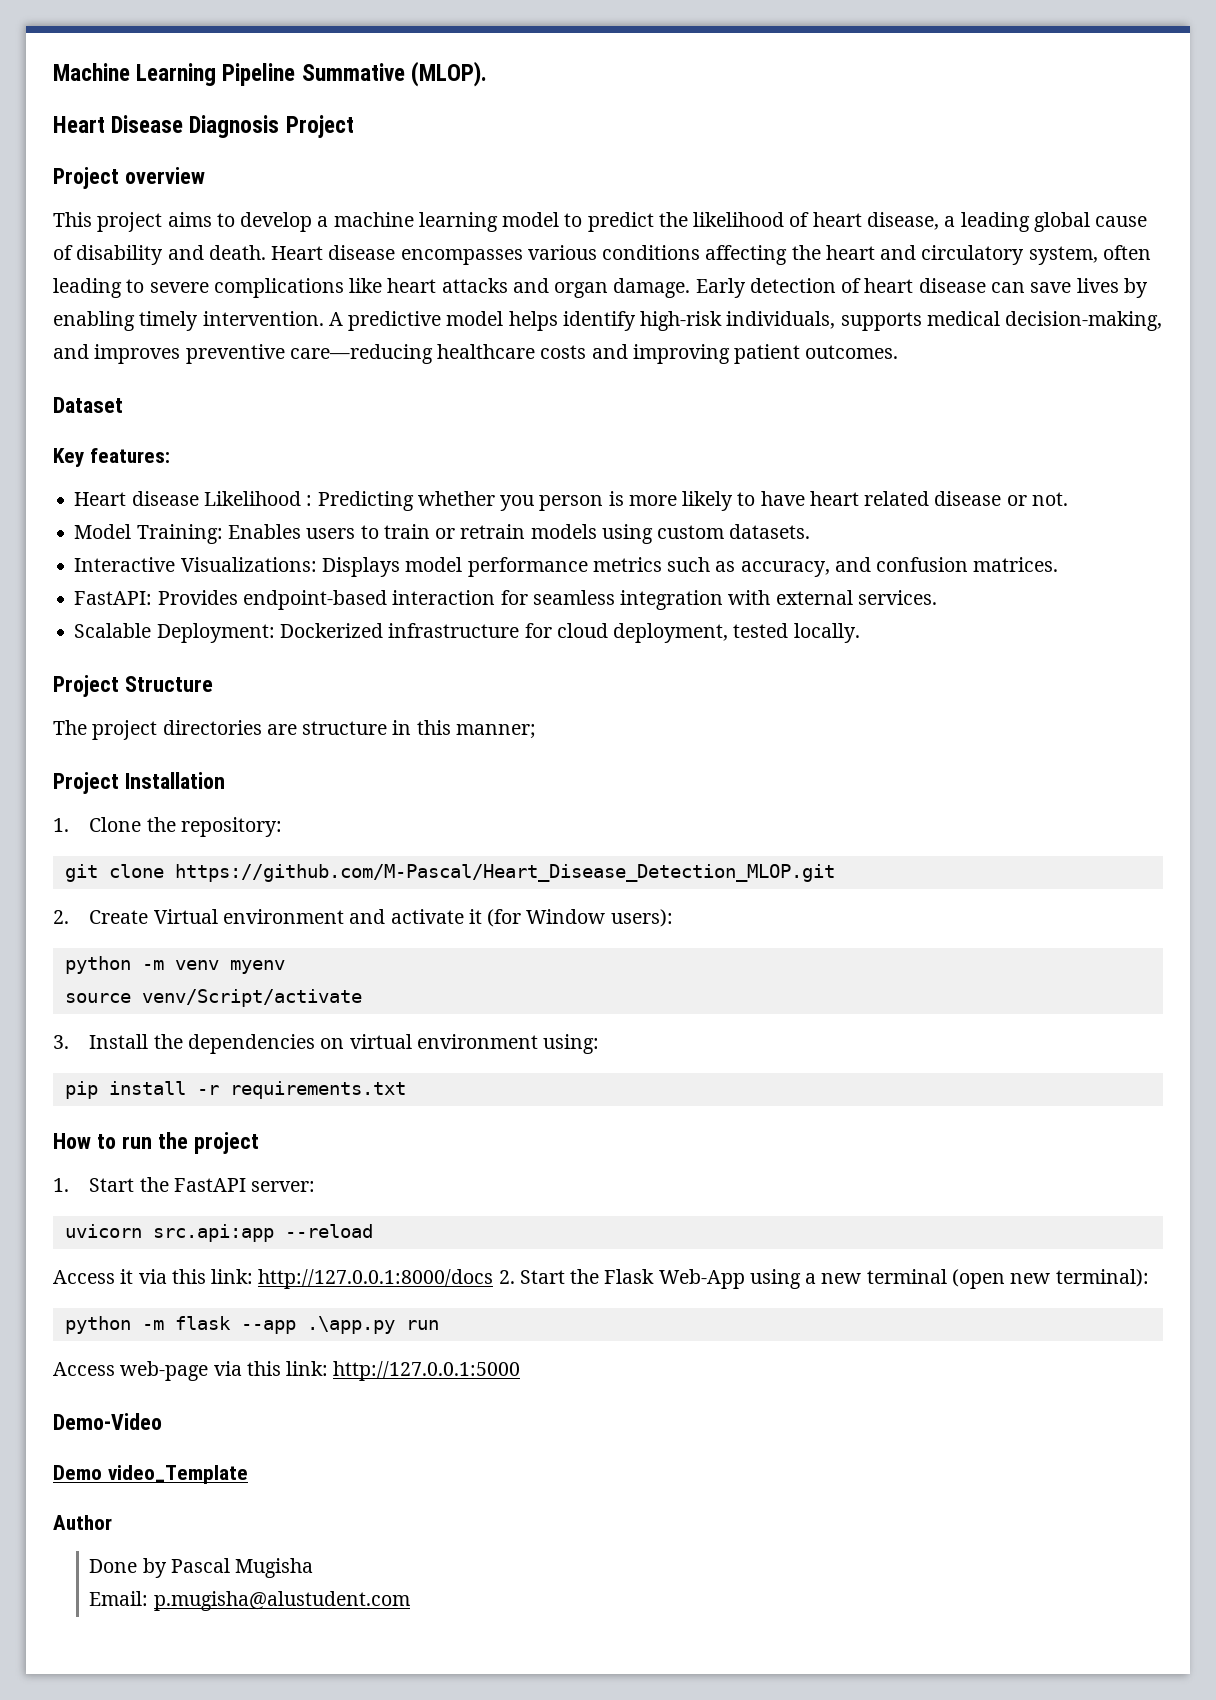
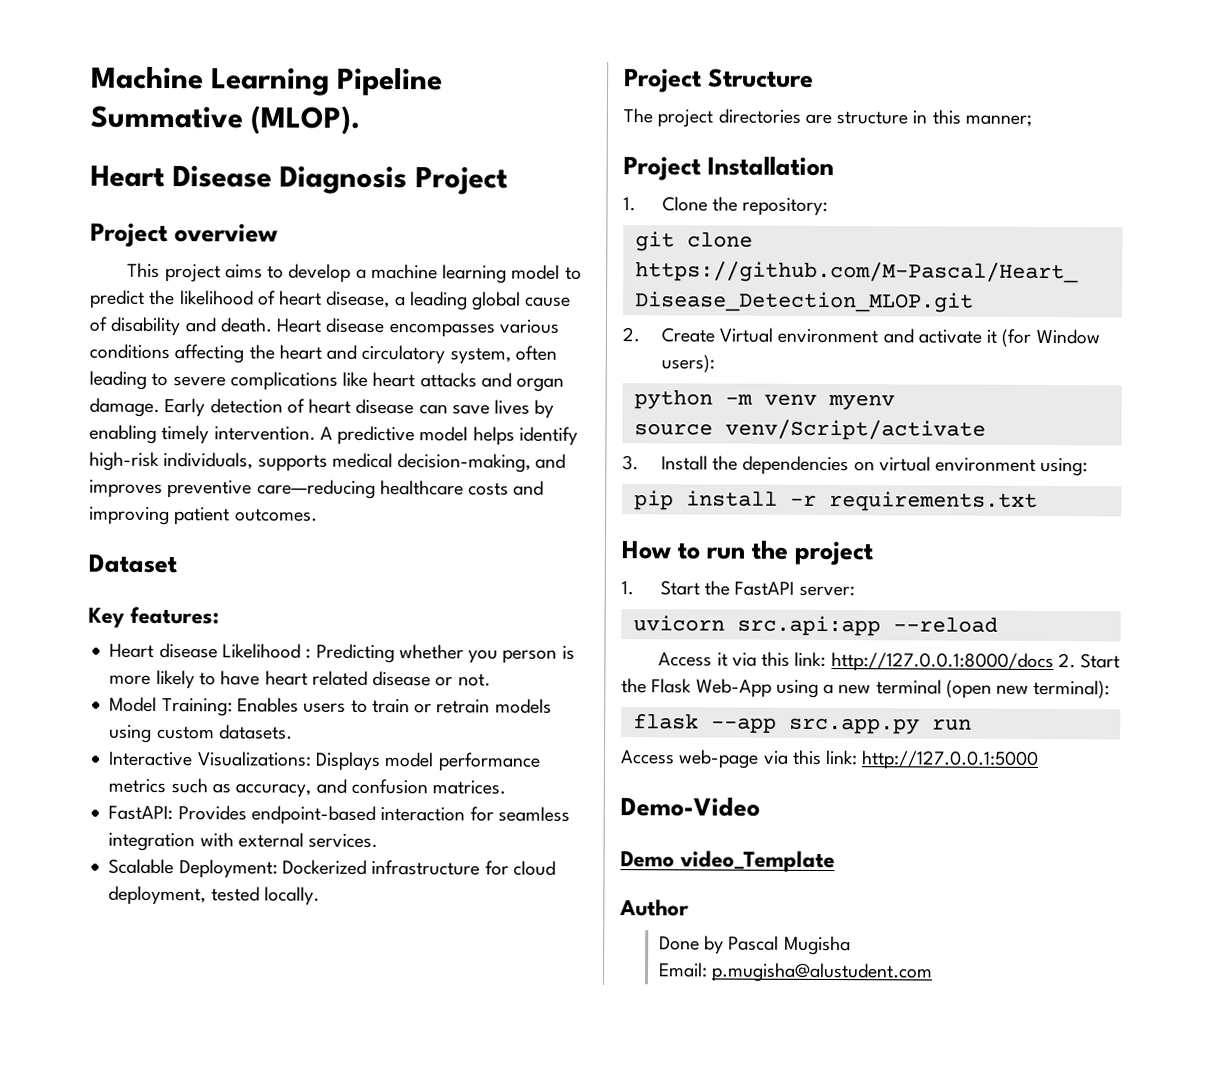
[64,1316,164,1334] python -m -> (1111, 689) none
[306,1316,395,1334] .\app.py -> [788,717,920,735] src.app.py

